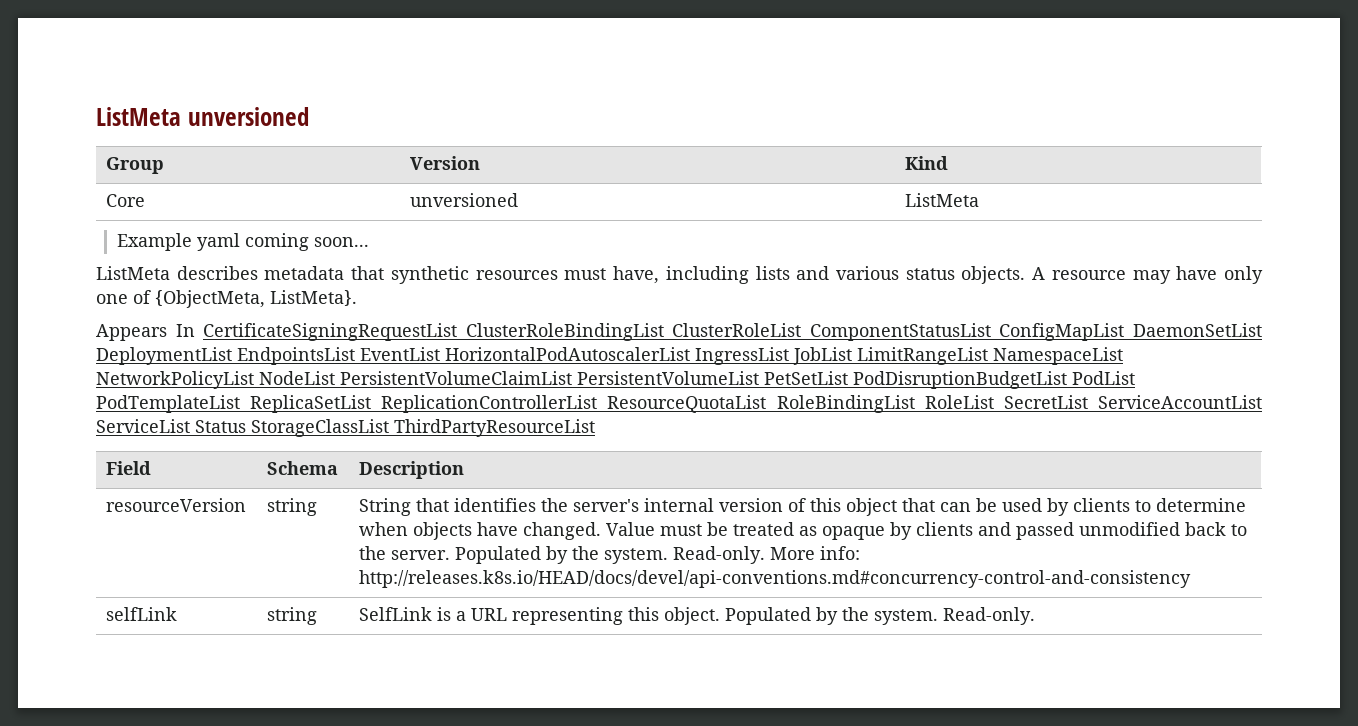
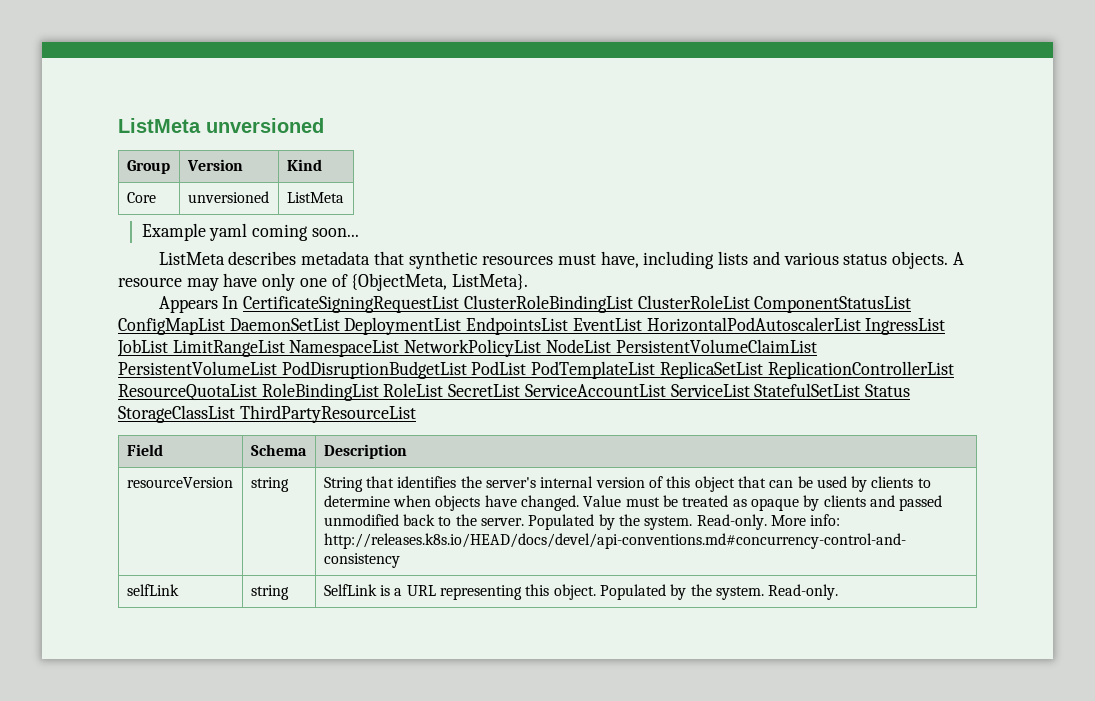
[764,371,848,385] PetSetList -> (277, 368) none
(190, 426) none -> [754,383,861,397] StatefulSetList

